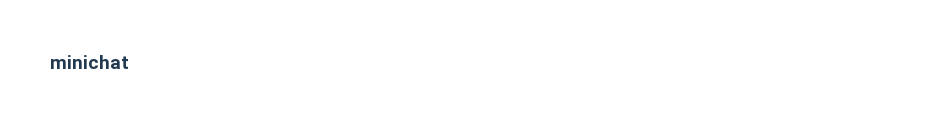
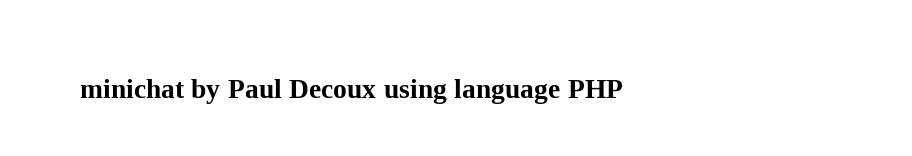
(129, 62) none -> [191,79,623,104] by Paul Decoux using language PHP

